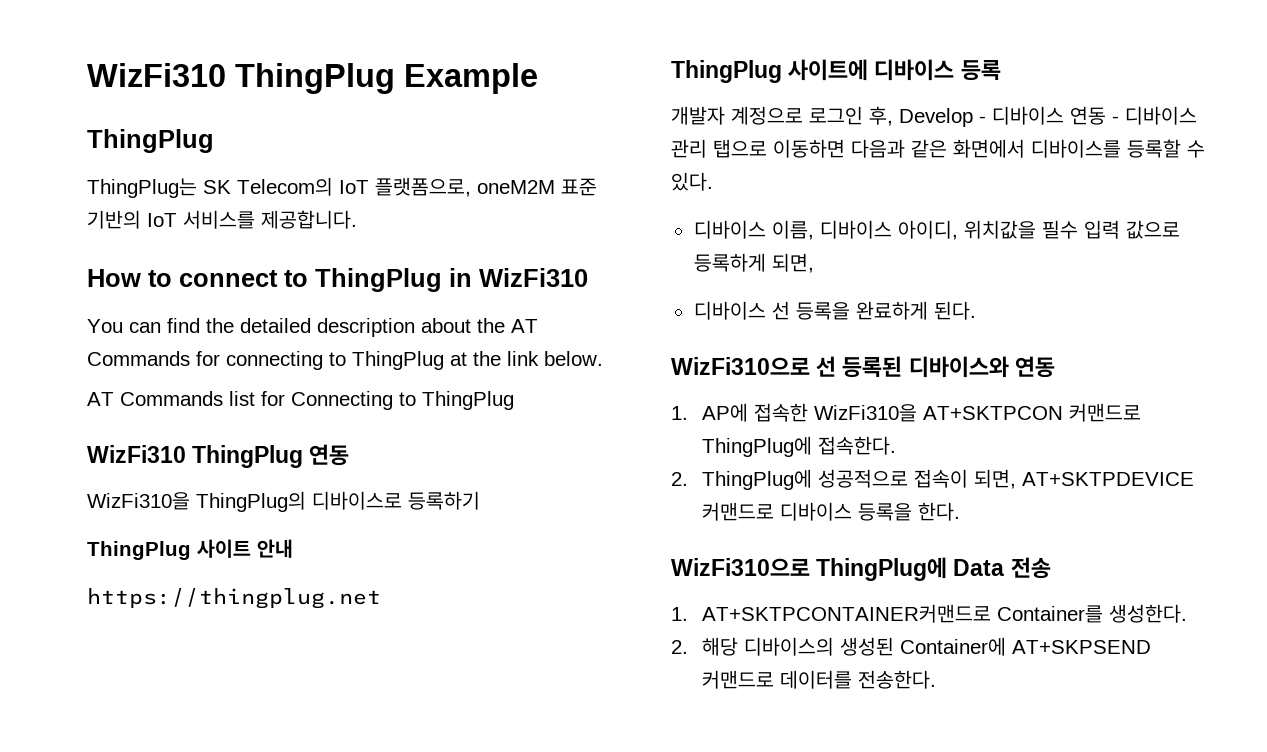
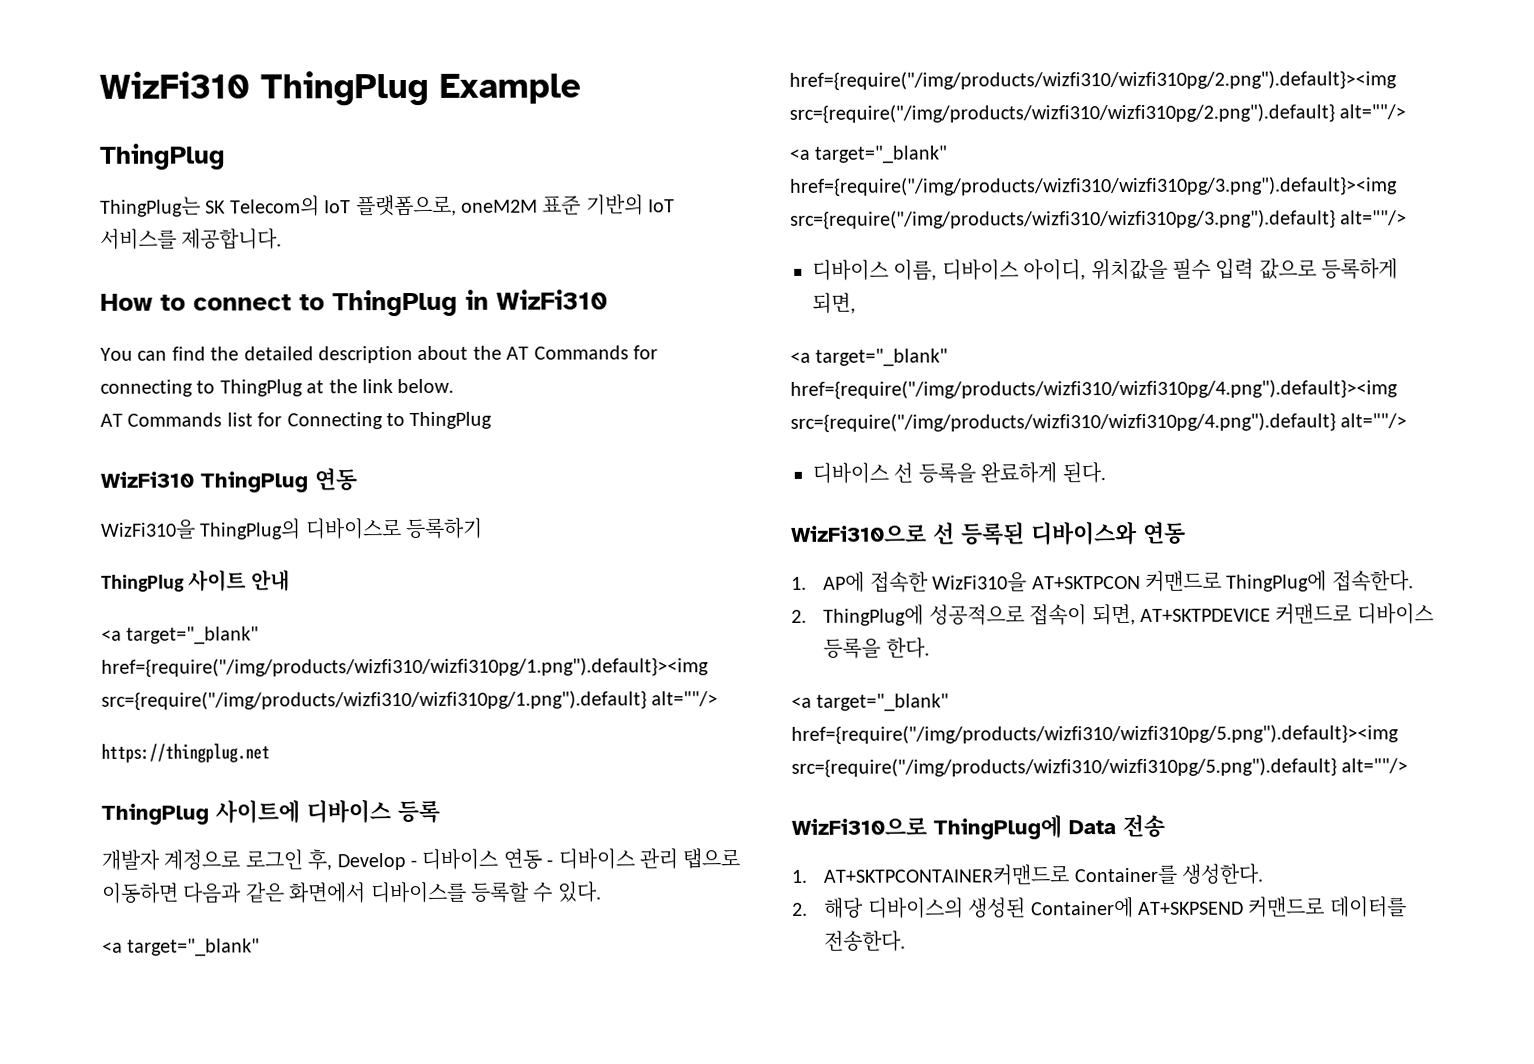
(293, 548) none -> [101,626,260,645] [101,657,709,678] [101,690,719,711] // <a target="_blank" href={require("/img/products/wizfi310/wizfi310pg/1.png").default}><img src={require("/img/products/wizfi310/wizfi310pg/1.png").default} alt=""/>
(713, 181) none -> [102,938,261,957] [789,70,1397,91] [789,103,1407,124] [789,145,948,164] [790,176,1398,197] [790,209,1408,230] // <a target="_blank" href={require("/img/products/wizfi310/wizfi310pg/2.png").default}><img src={require("/img/products/wizfi310/wizfi310pg/2.png").default} alt=""/> // <a target="_blank" href={require("/img/products/wizfi310/wizfi310pg/3.png").default}><img src={require("/img/products/wizfi310/wizfi310pg/3.png").default} alt=""/>
(814, 263) none -> [790,348,949,367] [790,379,1398,400] [790,412,1408,433] // <a target="_blank" href={require("/img/products/wizfi310/wizfi310pg/4.png").default}><img src={require("/img/products/wizfi310/wizfi310pg/4.png").default} alt=""/>
(960, 511) none -> [791,693,950,712] [791,724,1399,745] [791,757,1409,778] // <a target="_blank" href={require("/img/products/wizfi310/wizfi310pg/5.png").default}><img src={require("/img/products/wizfi310/wizfi310pg/5.png").default} alt=""/>

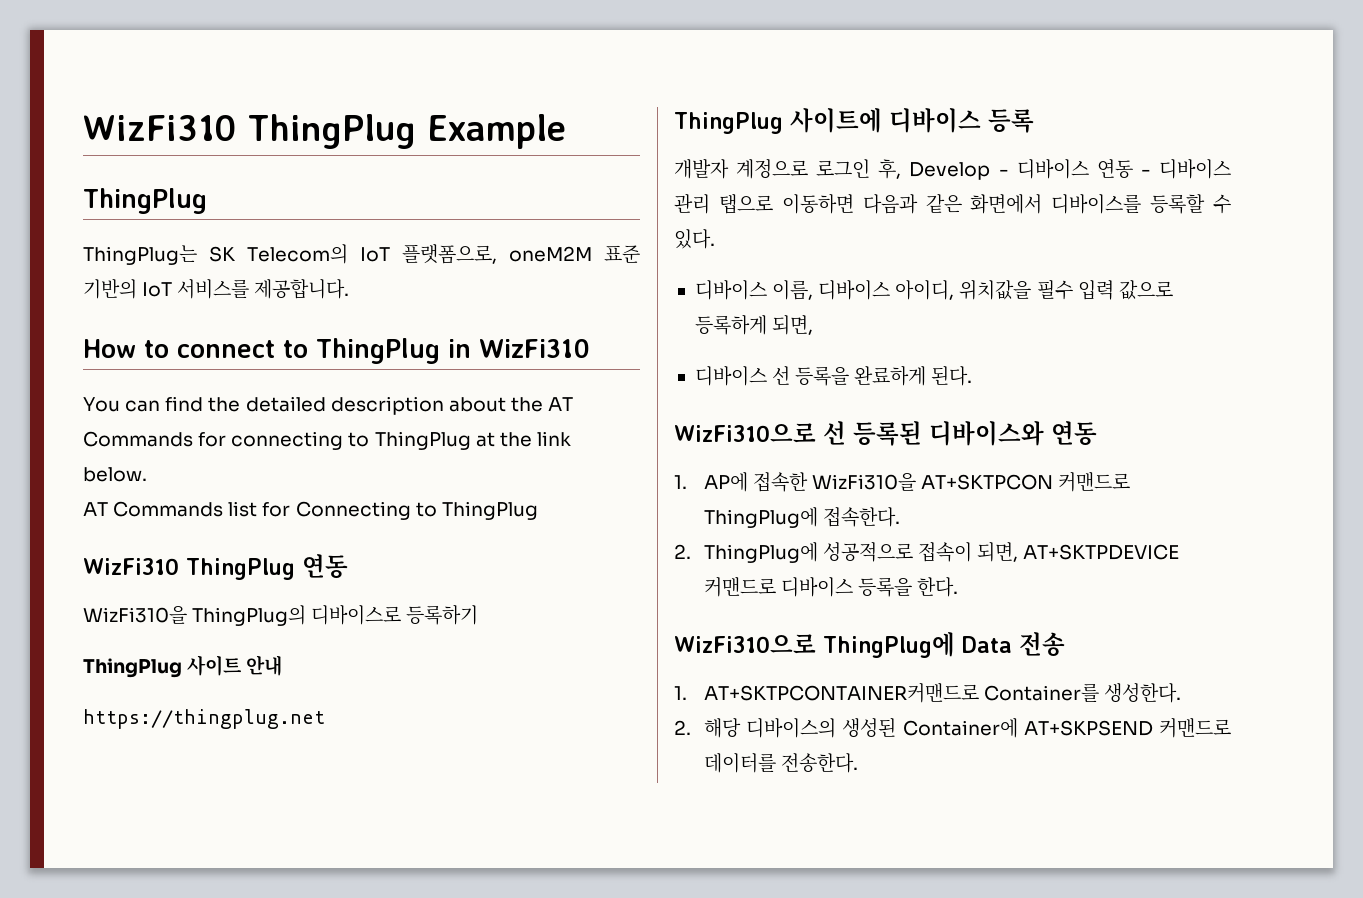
[101,626,260,645] [101,657,709,678] [101,690,719,711] // <a target="_blank" href={require("/img/products/wizfi310/wizfi310pg/1.png").default}><img src={require("/img/products/wizfi310/wizfi310pg/1.png").default} alt=""/> -> (283, 665) none
[102,938,261,957] [789,70,1397,91] [789,103,1407,124] [789,145,948,164] [790,176,1398,197] [790,209,1408,230] // <a target="_blank" href={require("/img/products/wizfi310/wizfi310pg/2.png").default}><img src={require("/img/products/wizfi310/wizfi310pg/2.png").default} alt=""/> // <a target="_blank" href={require("/img/products/wizfi310/wizfi310pg/3.png").default}><img src={require("/img/products/wizfi310/wizfi310pg/3.png").default} alt=""/> -> (715, 239) none
[790,348,949,367] [790,379,1398,400] [790,412,1408,433] // <a target="_blank" href={require("/img/products/wizfi310/wizfi310pg/4.png").default}><img src={require("/img/products/wizfi310/wizfi310pg/4.png").default} alt=""/> -> (814, 325) none
[791,693,950,712] [791,724,1399,745] [791,757,1409,778] // <a target="_blank" href={require("/img/products/wizfi310/wizfi310pg/5.png").default}><img src={require("/img/products/wizfi310/wizfi310pg/5.png").default} alt=""/> -> (959, 587) none

